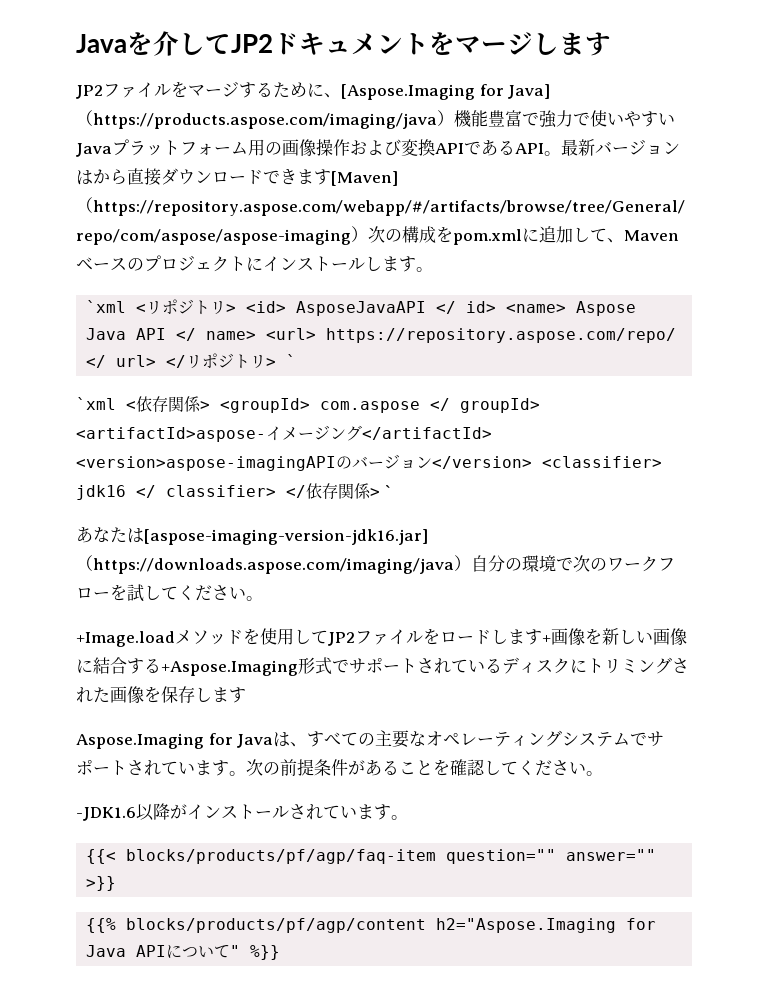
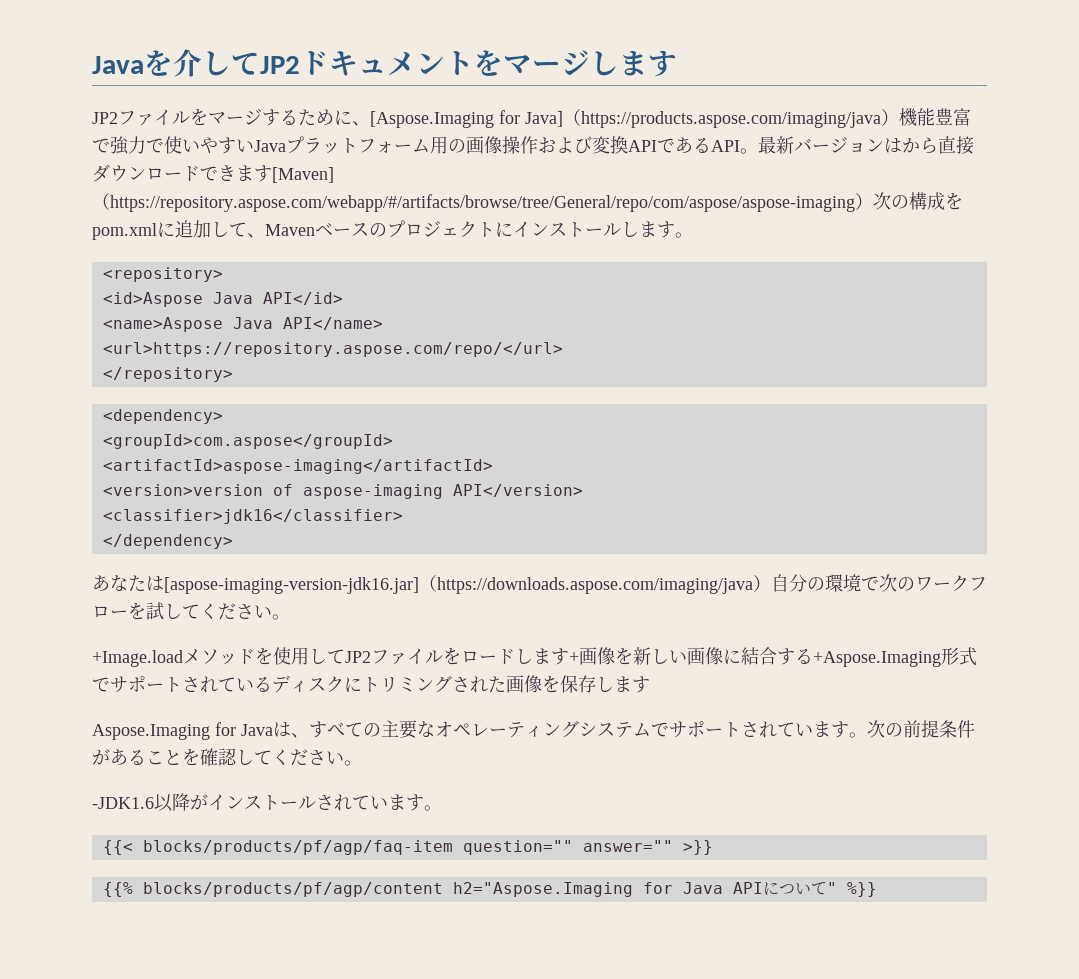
[86,299,637,316] [86,328,677,343] [86,353,297,369] [76,396,540,413] [76,425,492,442] [76,454,662,471] [76,483,391,500] `xml <リポジトリ> <id> AsposeJavaAPI </ id> <name> Aspose Java API </ name> <url> https://repository.aspose.com/repo/ </ url> </リポジトリ> ` // `xml <依存関係> <groupId> com.aspose </ groupId> <artifactId>aspose-イメージング</artifactId> <version>aspose-imagingAPIのバージョン</version> <classifier> jdk16 </ classifier> </依存関係> ` -> [102,267,223,282] [102,292,343,307] [102,317,383,332] [102,342,563,357] [102,367,233,382] [102,409,223,424] [102,434,393,449] [102,459,493,474] [102,484,583,499] [102,509,403,524] [102,534,233,549] <repository> // <id>Aspose Java API</id> // <name>Aspose Java API</name> // <url>https://repository.aspose.com/repo/</url> // </repository> // <dependency> // <groupId>com.aspose</groupId> // <artifactId>aspose-imaging</artifactId> // <version>version of aspose-imaging API</version> // <classifier>jdk16</classifier> // </dependency>

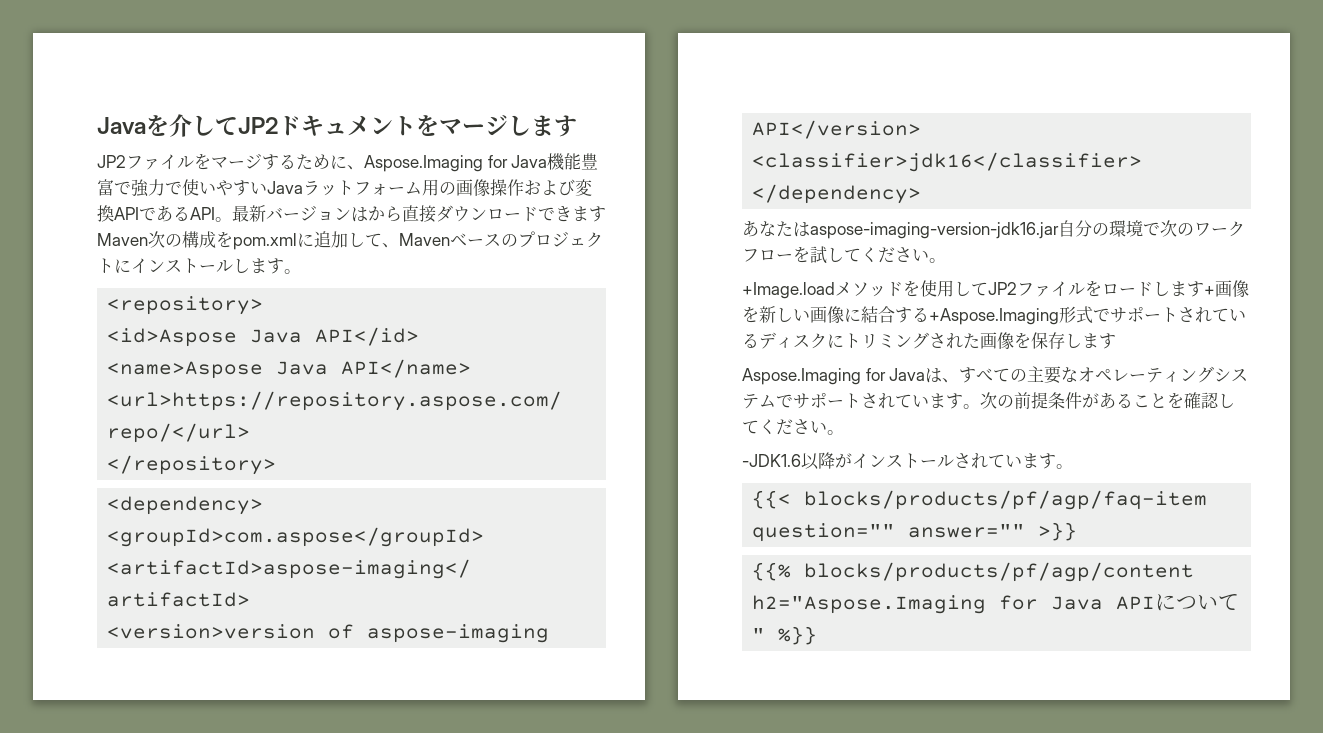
[370,109,899,128] [Aspose.Imaging for Java]（https://products.aspose.com/imaging/java） -> [364,155,548,172] Aspose.Imaging for Java
[286,136,304,154] プ -> (303, 187) none
[272,167,334,183] [92,193,873,212] [Maven]（https://repository.aspose.com/webapp/#/artifacts/browse/tree/General/repo/com/aspose/aspose-imaging） -> [97,233,148,246] Maven
[164,575,771,594] [aspose-imaging-version-jdk16.jar]（https://downloads.aspose.com/imaging/java） -> [810,222,1059,239] aspose-imaging-version-jdk16.jar

